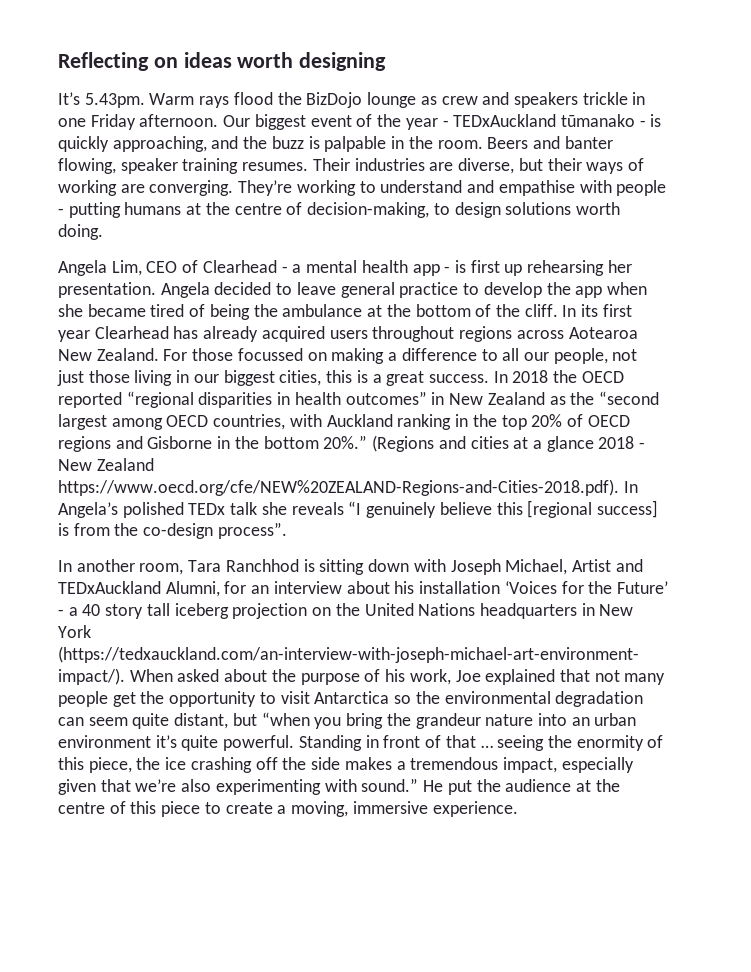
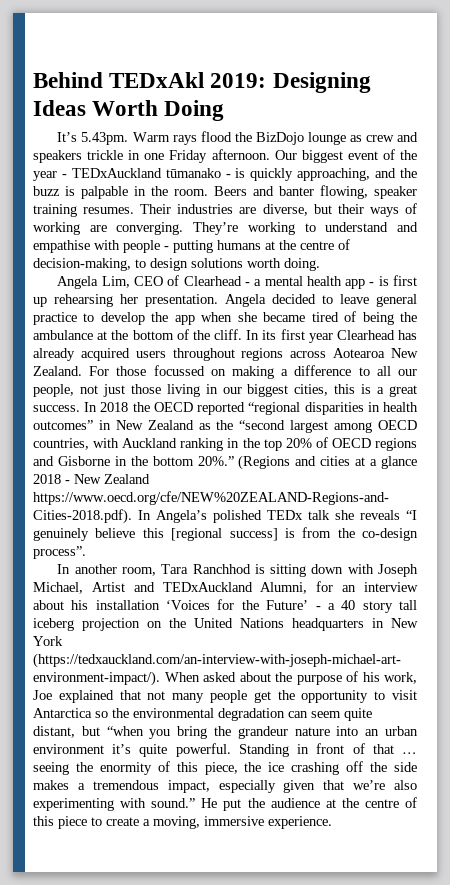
[58,52,387,71] Reflecting on ideas worth designing -> [33,72,371,93] [33,100,225,121] Behind TEDxAkl 2019: Designing Ideas Worth Doing

